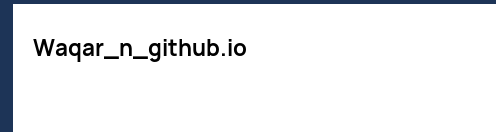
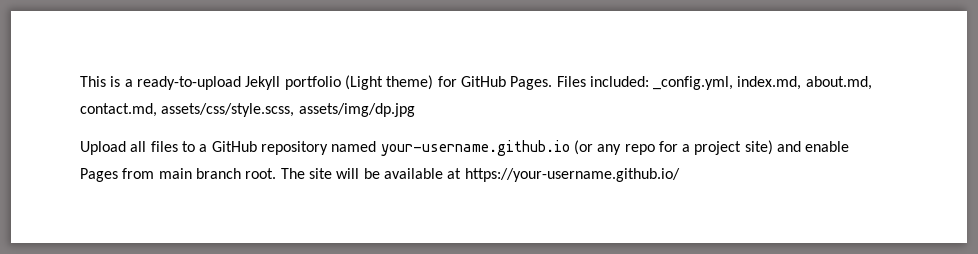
[33,39,247,62] Waqar_n_github.io -> [80,75,872,90] [80,103,415,117] [80,140,850,156] [80,168,680,182] This is a ready-to-upload Jekyll portfolio (Light theme) for GitHub Pages. Files included: _config.yml, index.md, about.md, contact.md, assets/css/style.scss, assets/img/dp.jpg // Upload all files to a GitHub repository named your-username.github.io (or any repo for a project site) and enable Pages from main branch root. The site will be available at https://your-username.github.io/

